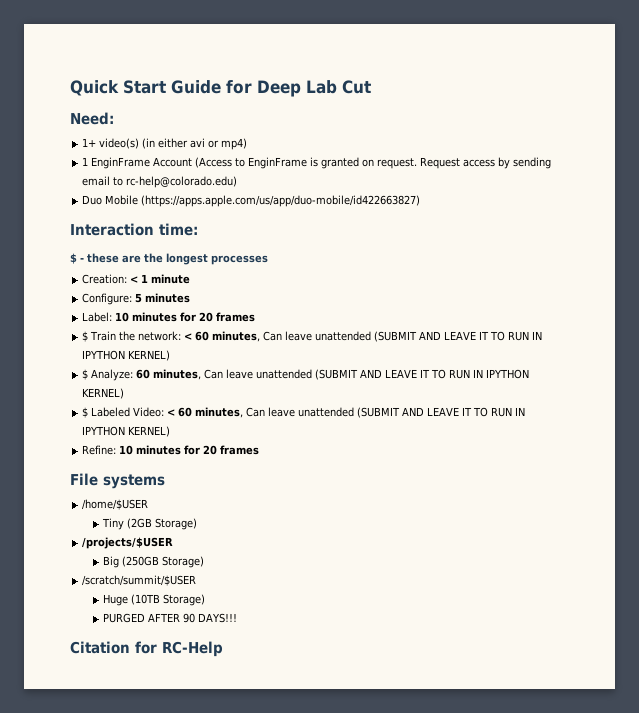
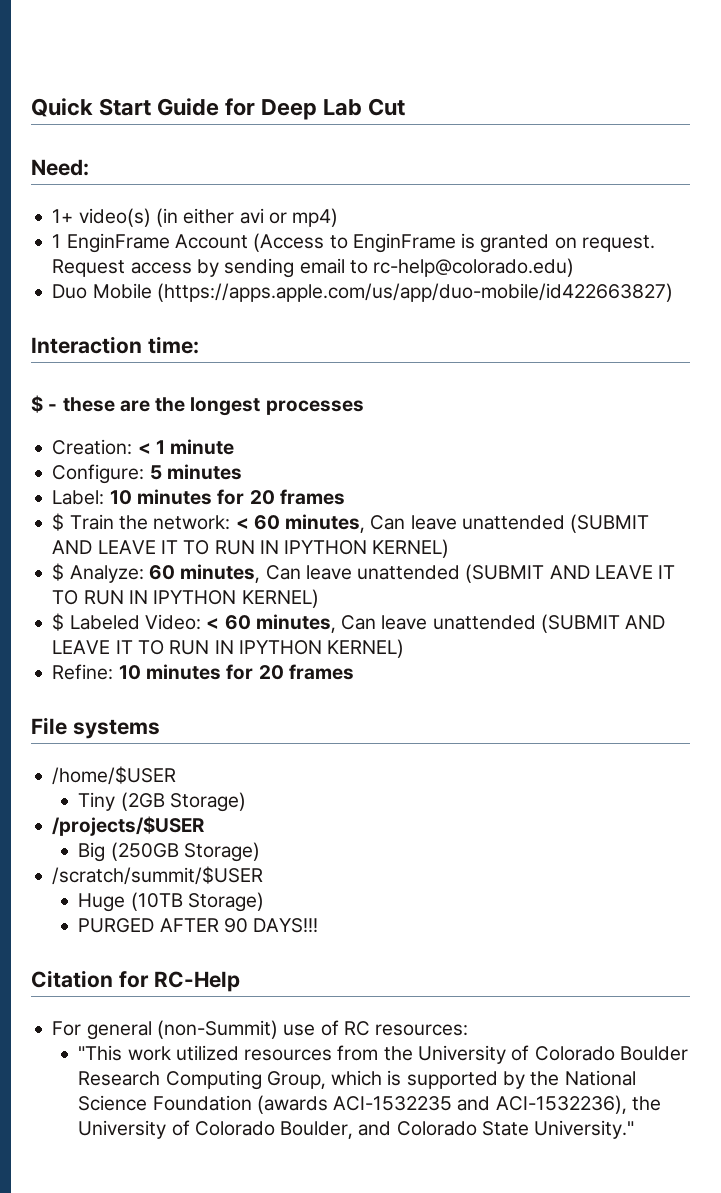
(223, 649) none -> [52,1020,469,1040] [78,1045,688,1064] [78,1070,636,1090] [78,1095,662,1114] [78,1120,635,1139] // For general (non-Summit) use of RC resources: // "This work utilized resources from the University of Colorado Boulder Research Computing Group, which is supported by the National Science Foundation (awards ACI-1532235 and ACI-1532236), the University of Colorado Boulder, and Colorado State University."

